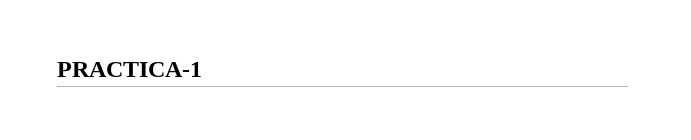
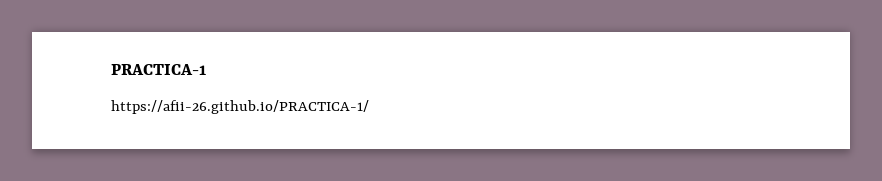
(202, 69) none -> [111,100,369,114] // https://afii-26.github.io/PRACTICA-1/

